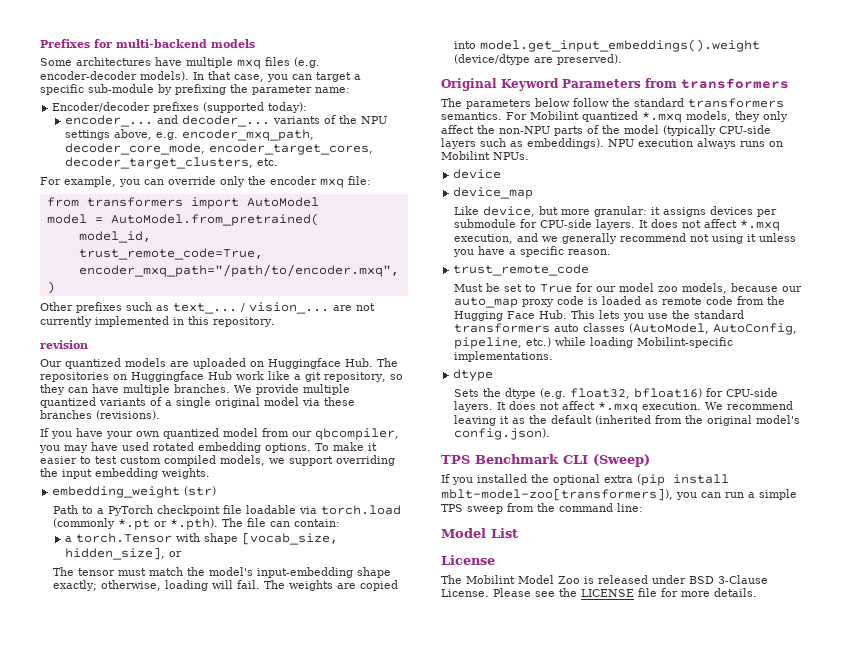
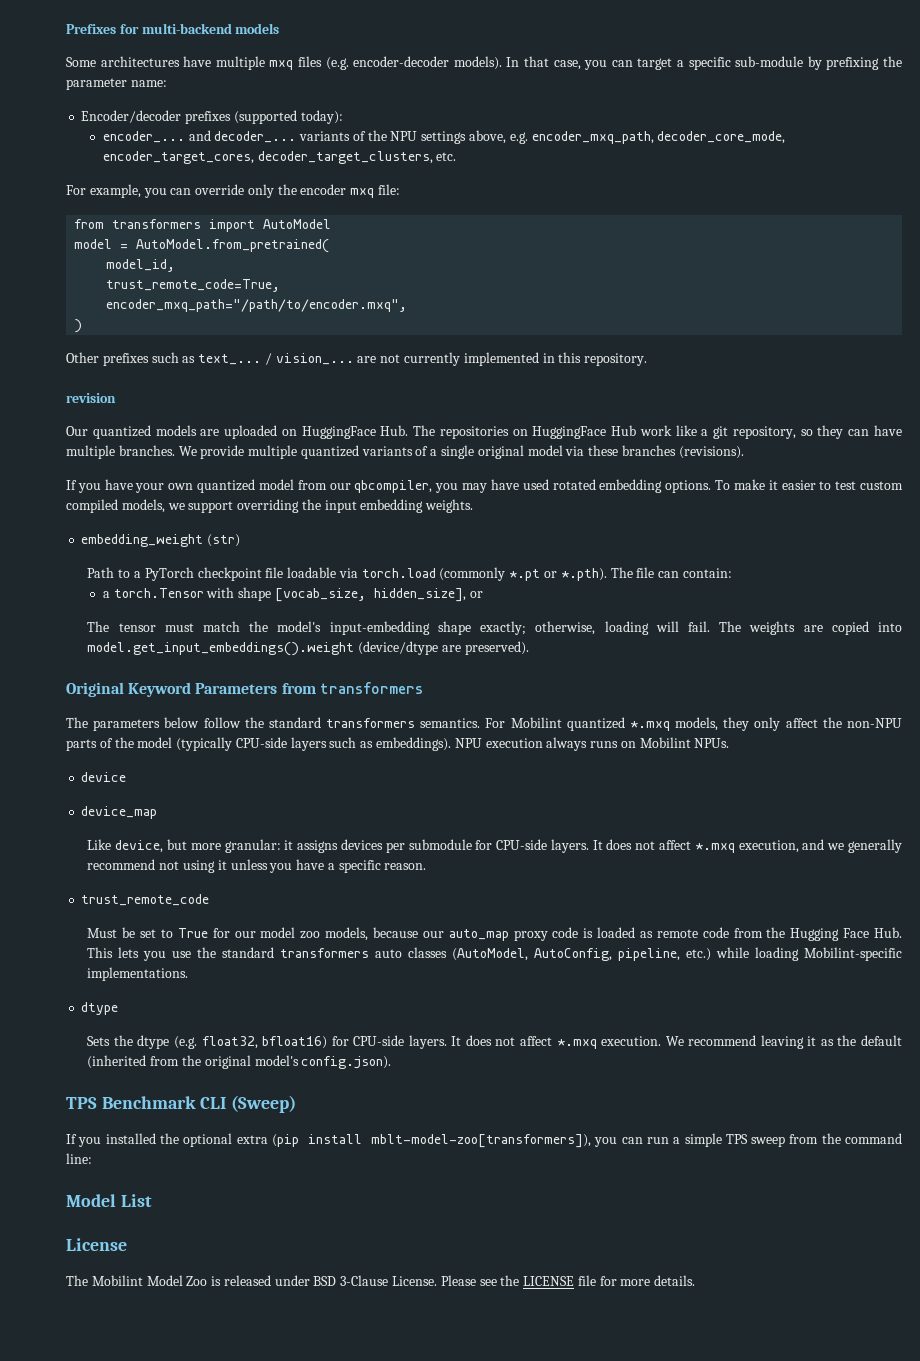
[268,358,341,369] Huggingface -> [301,426,376,439] HuggingFace
[131,371,204,382] Huggingface -> [532,426,607,439] HuggingFace

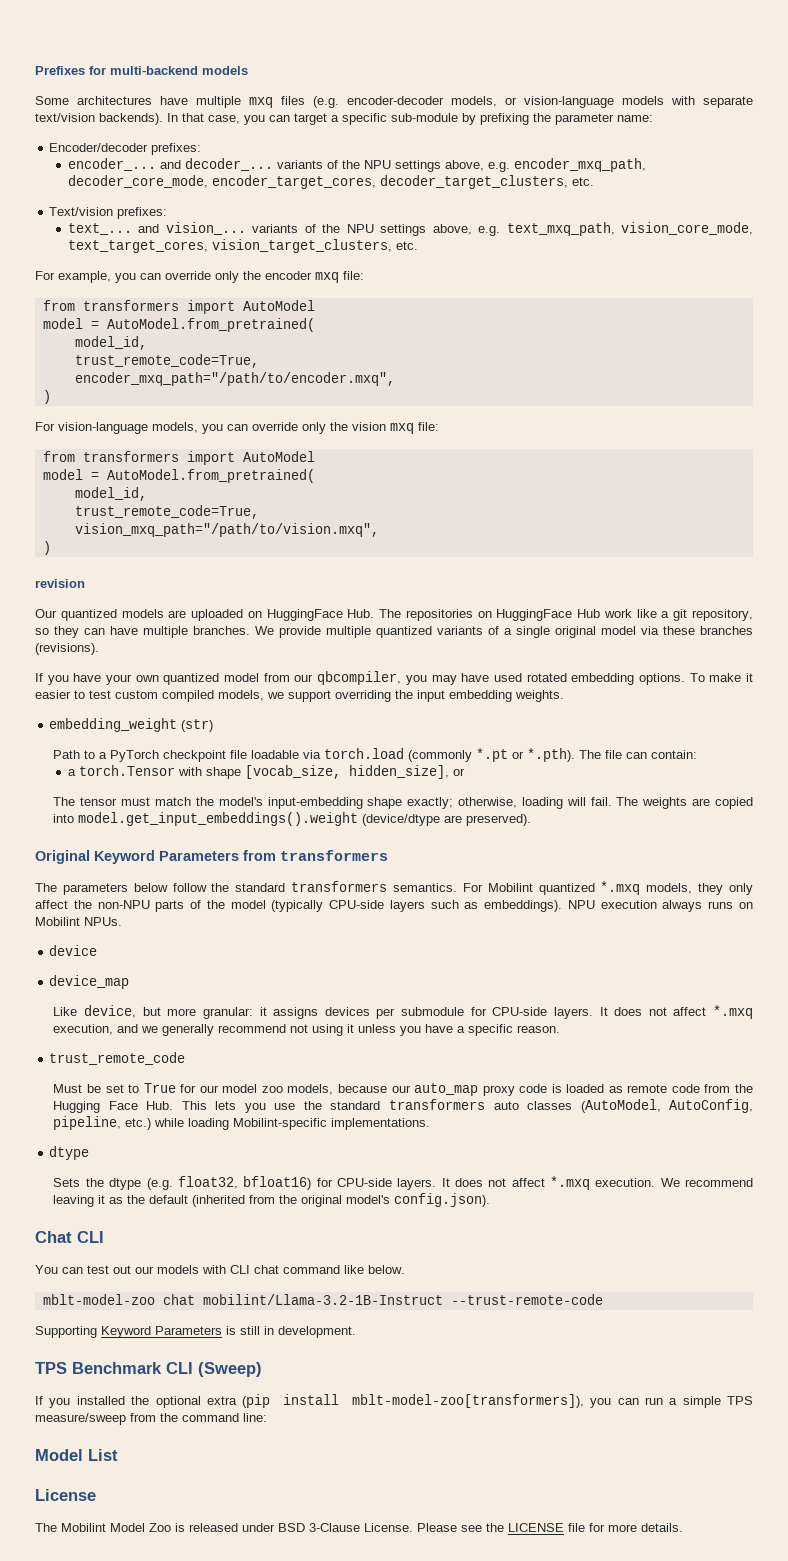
[453,56,502,70] models). -> [451,96,753,108] [35,113,163,125] models, or vision-language models with separate text/vision backends).
[185,110,343,124] prefixes (supported today): -> [151,143,202,155] prefixes:
(457, 156) none -> [49,207,168,219] [67,222,754,236] [67,239,418,253] // Text/vision prefixes: // text_... and vision_... variants of the NPU settings above, e.g. text_mxq_path, vision_core_mode, text_target_cores, vision_target_clusters, etc.
[66,352,648,366] Other prefixes such as text_... / vision_... are not currently implemented in this repository. -> [35,422,439,434] [42,451,315,465] [42,469,315,483] [74,487,147,501] [74,505,259,519] [74,523,379,537] [42,541,51,555] For vision-language models, you can override only the vision mxq file: // from transformers import AutoModel // model = AutoModel.from_pretrained( // model_id, // trust_remote_code=True, // vision_mxq_path="/path/to/vision.mxq", // )
(392, 1062) none -> [35,1231,104,1243] [35,1265,405,1274] [42,1294,603,1305] [35,1326,356,1338] // Chat CLI // You can test out our models with CLI chat command like below. // mblt-model-zoo chat mobilint/Llama-3.2-1B-Instruct --trust-remote-code // Supporting Keyword Parameters is still in development.
[751,1136,786,1147] sweep -> [35,1413,126,1425] measure/sweep

